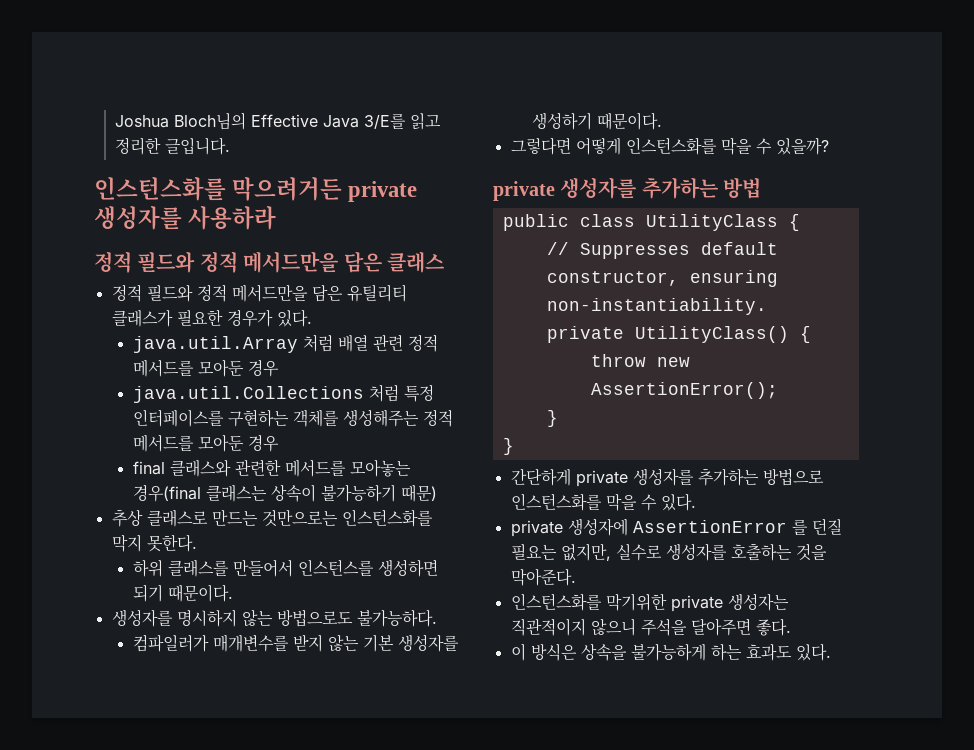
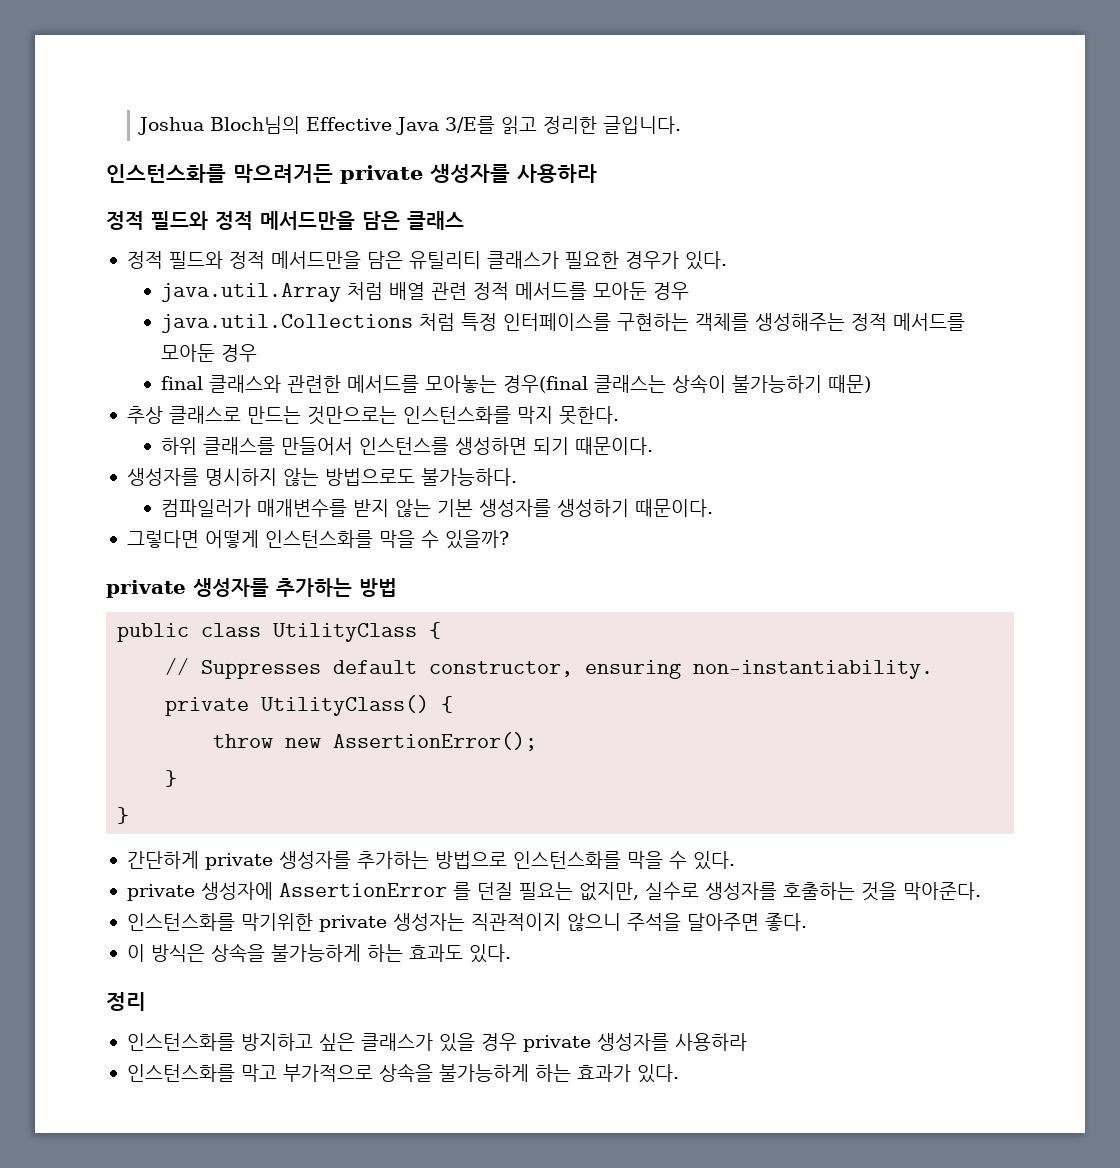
(831, 652) none -> [106,992,146,1011] [126,1033,747,1052] [126,1063,679,1083] // 정리 // 인스턴스화를 방지하고 싶은 클래스가 있을 경우 private 생성자를 사용하라 // 인스턴스화를 막고 부가적으로 상속을 불가능하게 하는 효과가 있다.

